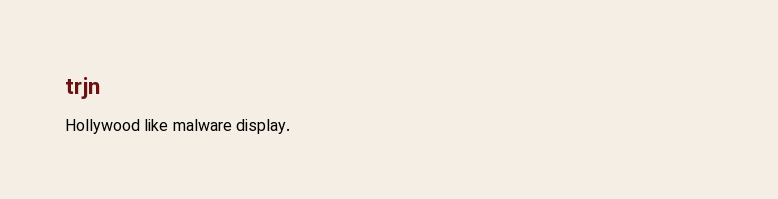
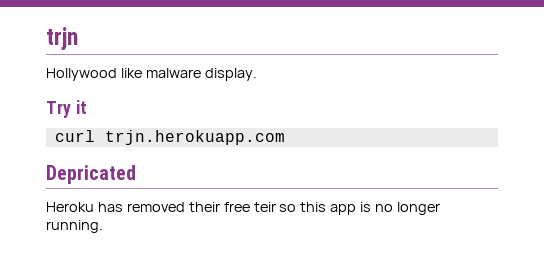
(290, 126) none -> [46,100,87,118] [54,130,285,145] [46,165,136,184] [46,202,441,215] [46,220,103,233] // Try it // curl trjn.herokuapp.com // Depricated // Heroku has removed their free teir so this app is no longer running.

